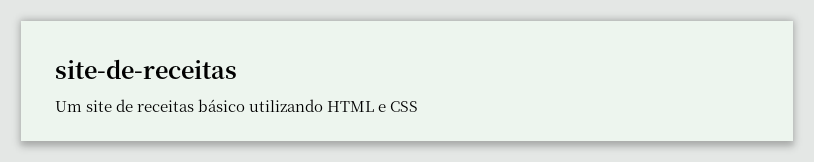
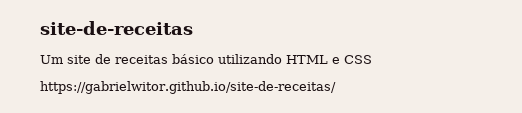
(419, 106) none -> [40,81,336,94] // https://gabrielwitor.github.io/site-de-receitas/

